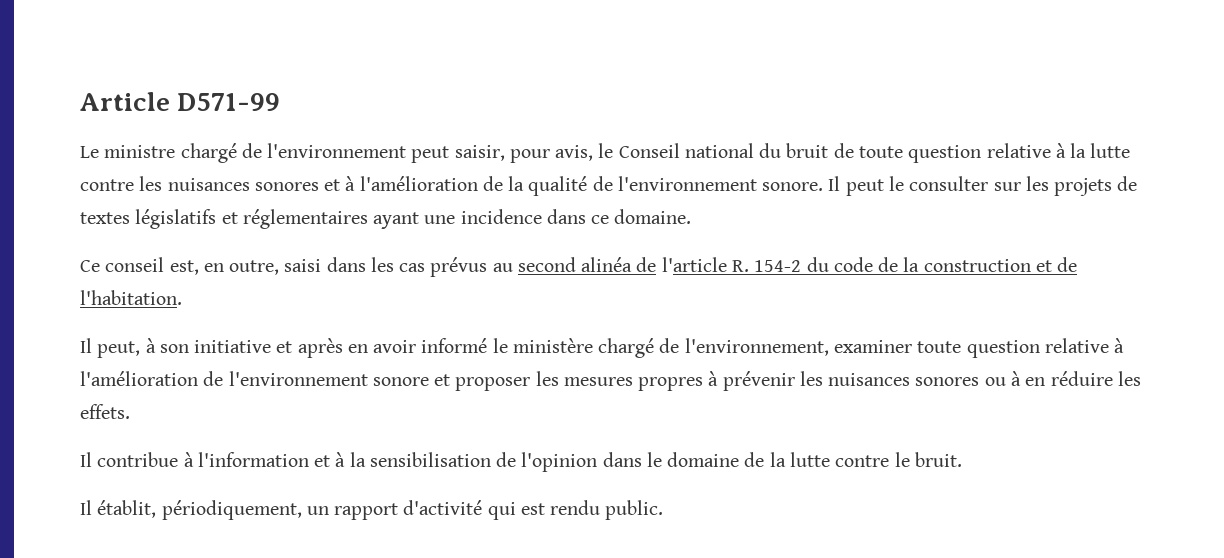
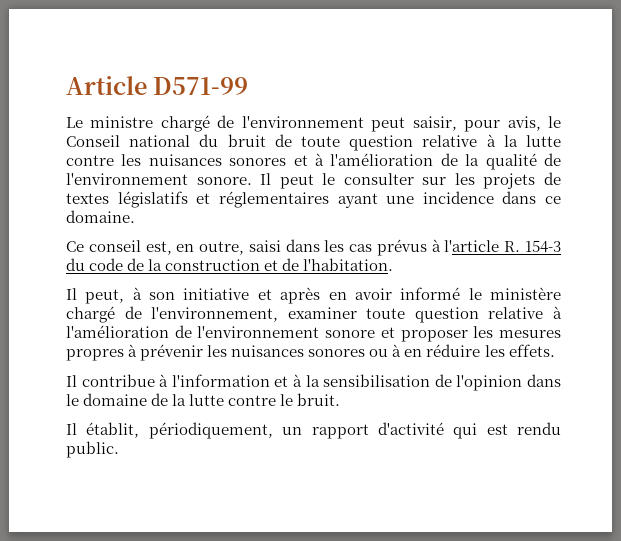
[492,257,657,272] au second alinéa de -> [431,239,441,252] à
[754,260,802,272] 154-2 -> [525,240,561,253] 154-3

